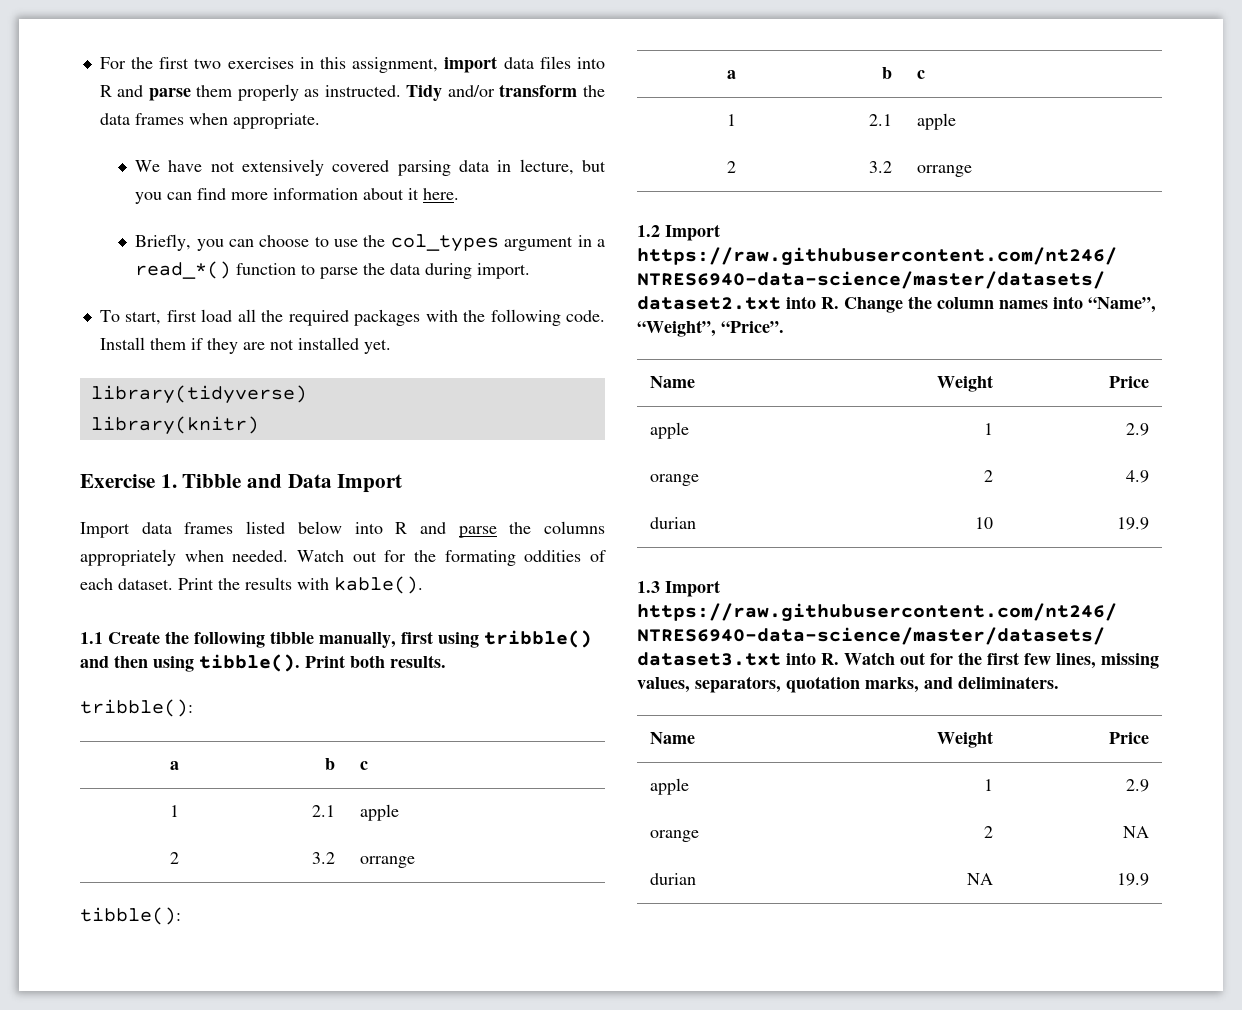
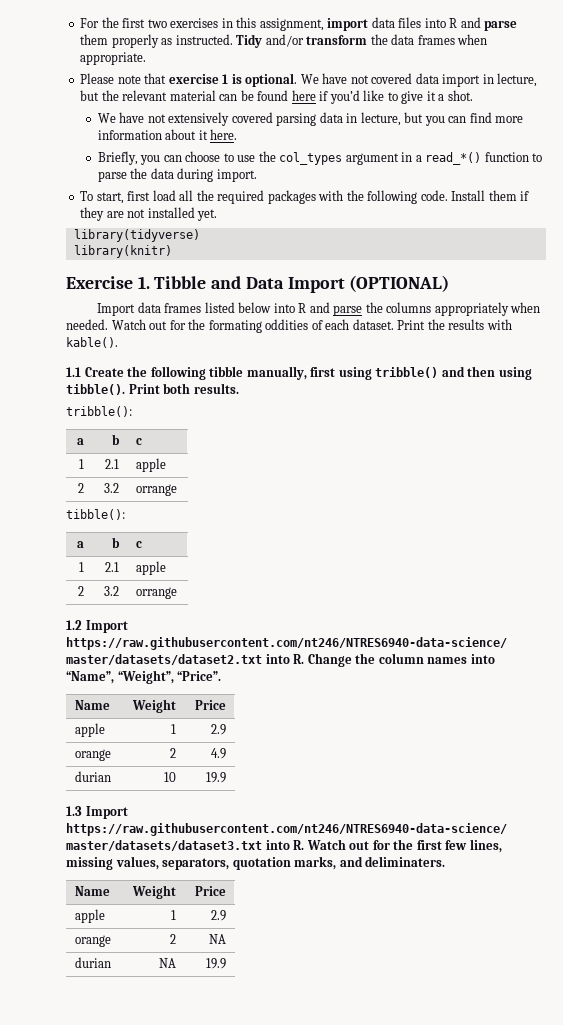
(320, 121) none -> [80,73,538,87] [80,90,473,104] // Please note that exercise 1 is optional. We have not covered data import in lecture, but the relevant material can be found here if you’d like to give it a shot.
(403, 483) none -> [349,275,450,292] (OPTIONAL)

